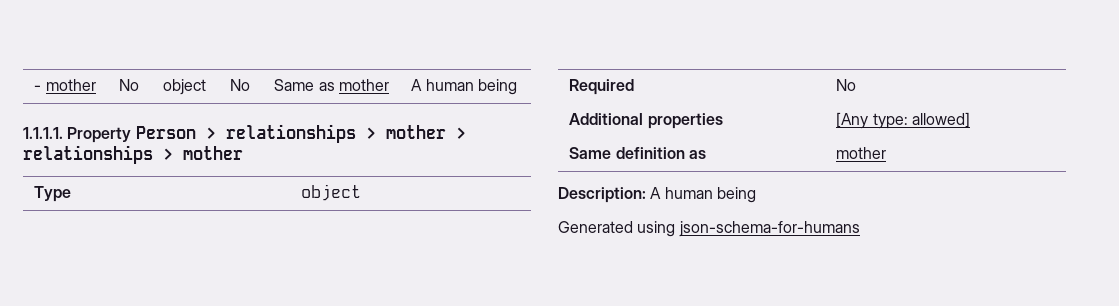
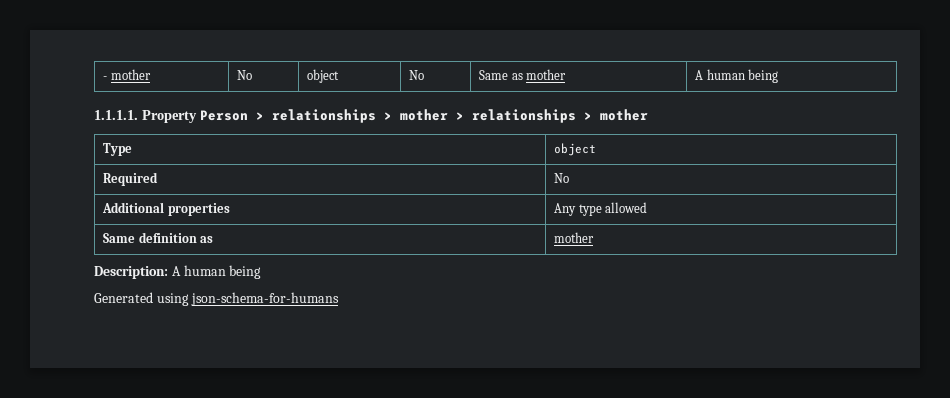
[836,112,971,129] [Any type: allowed] -> [554,202,648,216] Any type allowed

